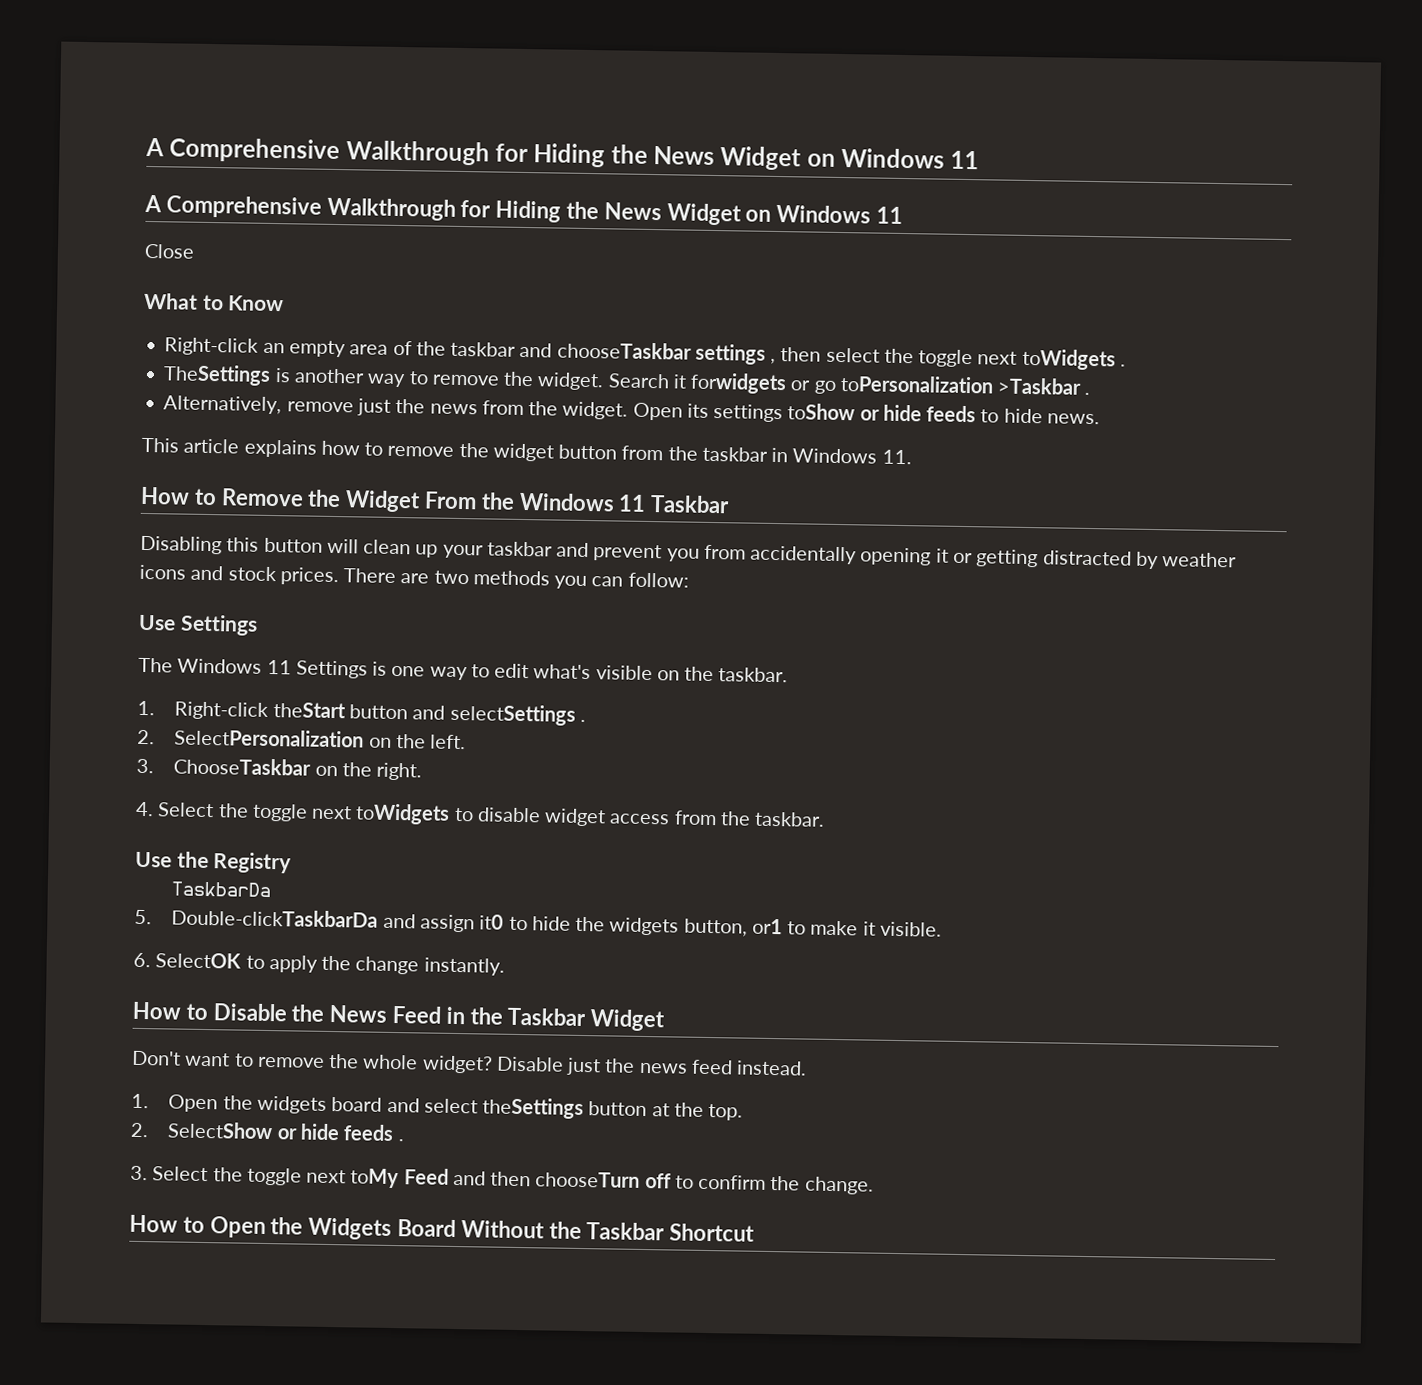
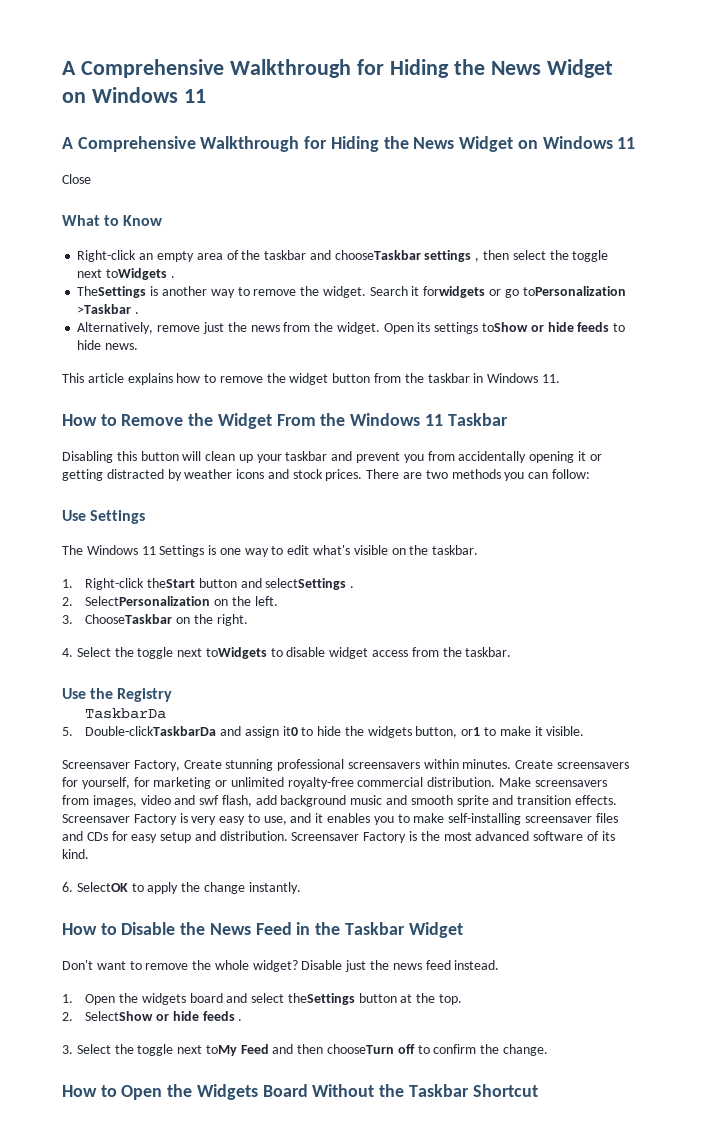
(942, 929) none -> [62,759,630,771] [62,777,607,789] [62,795,617,807] [62,813,618,825] [62,831,615,843] [62,849,89,859] // Screensaver Factory, Create stunning professional screensavers within minutes. Create screensavers for yourself, for marketing or unlimited royalty-free commercial distribution. Make screensavers from images, video and swf flash, add background music and smooth sprite and transition effects. Screensaver Factory is very easy to use, and it enables you to make self-installing screensaver files and CDs for easy setup and distribution. Screensaver Factory is the most advanced software of its kind.

